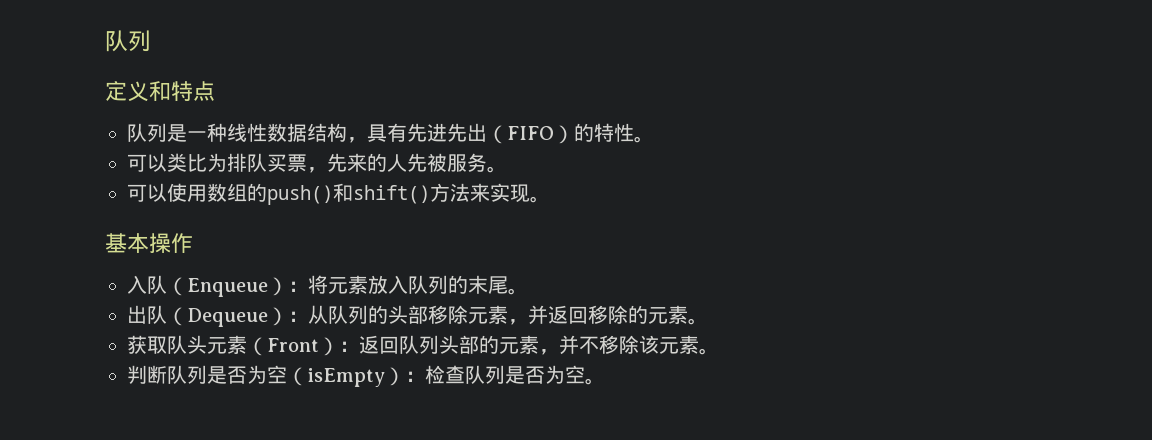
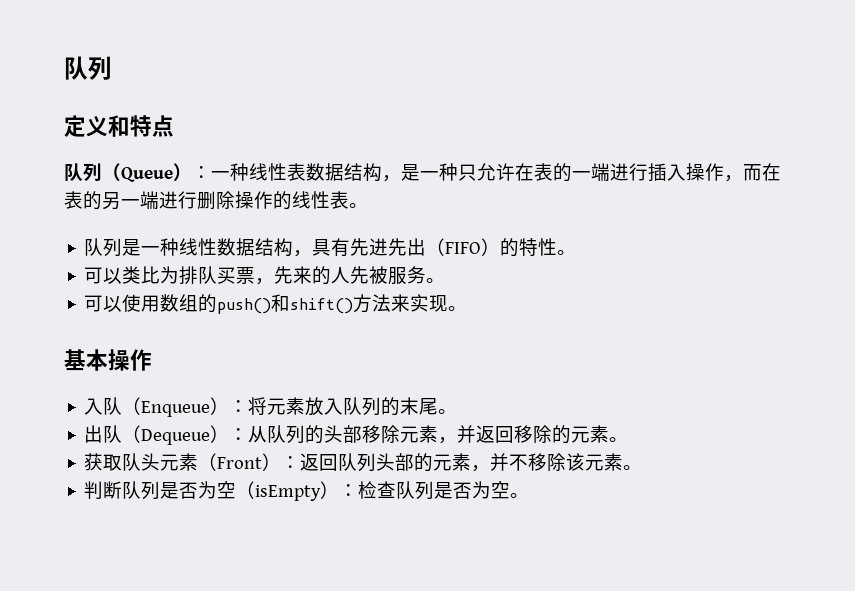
(215, 91) none -> [64,163,781,182] [64,191,368,210] // 队列（Queue）：一种线性表数据结构，是一种只允许在表的一端进行插入操作，而在表的另一端进行删除操作的线性表。

